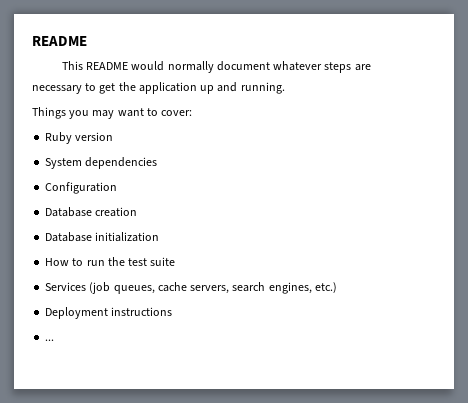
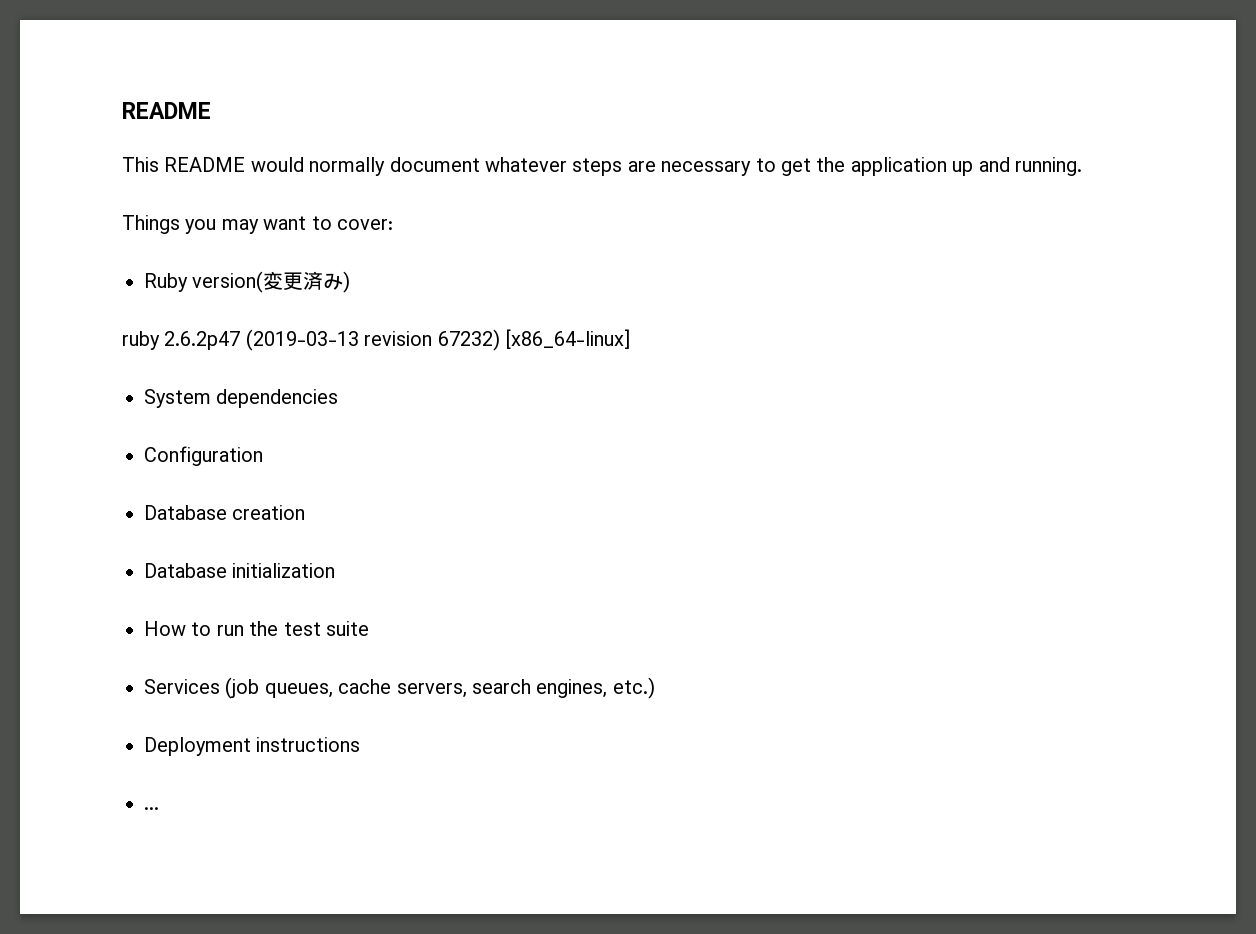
[75,132,114,141] version -> [192,271,351,293] [122,329,630,351] version(変更済み) // ruby 2.6.2p47 (2019-03-13 revision 67232) [x86_64-linux]

